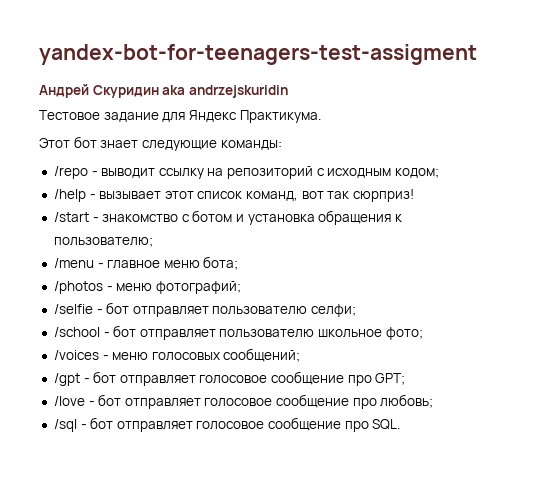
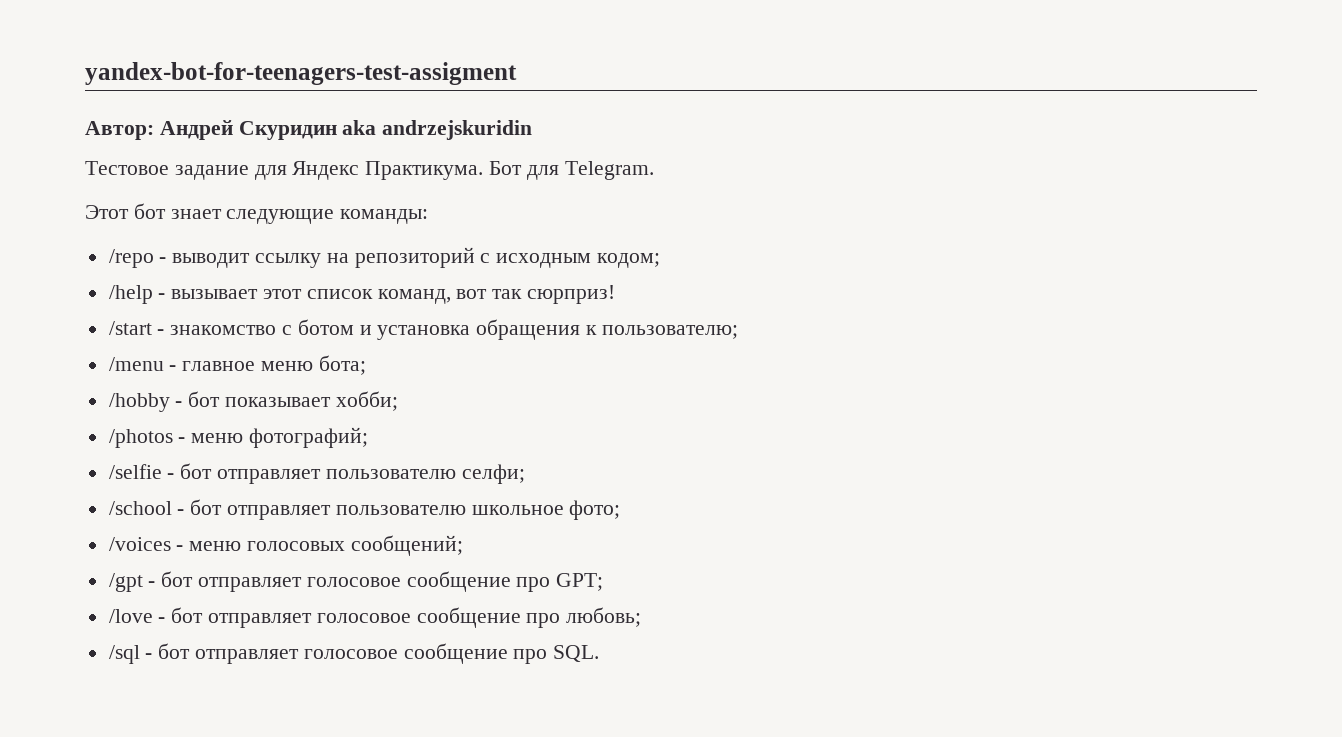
(477, 54) none -> [85,121,154,140] Автор:
(321, 116) none -> [489,161,654,180] Бот для Telegram.
(239, 263) none -> [108,391,398,412] // /hobby - бот показывает хобби;

